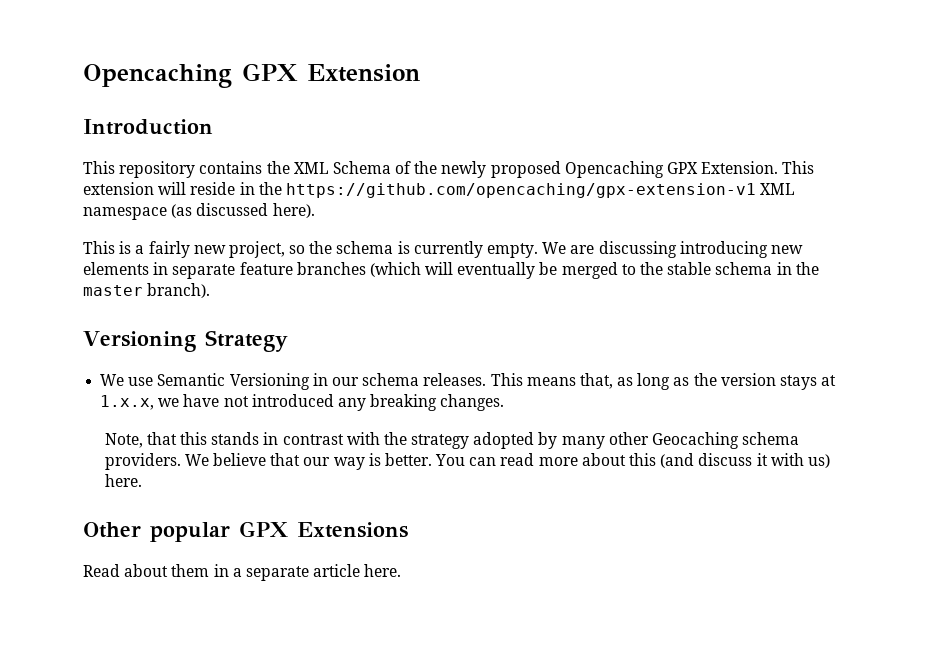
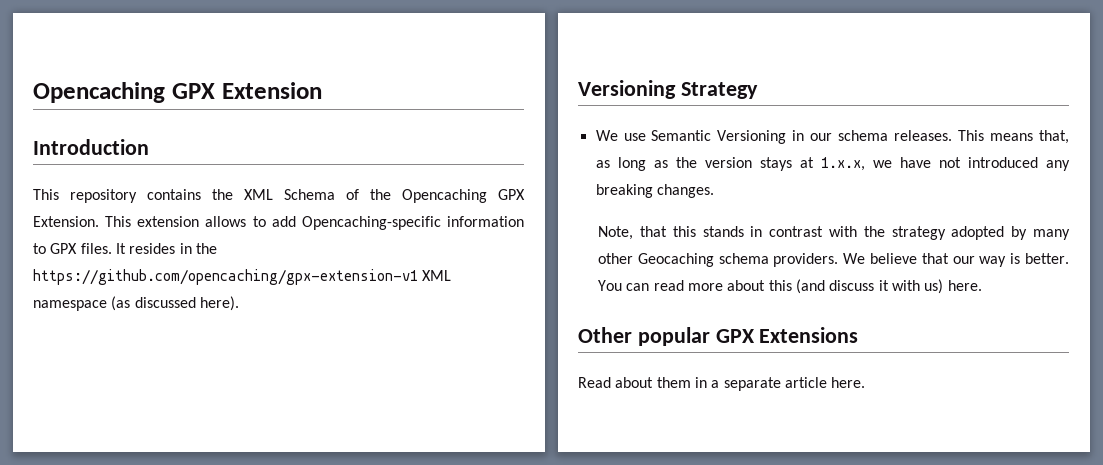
[441,161,561,178] newly proposed -> (391, 194) none
[158,182,236,195] will reside -> [205,216,524,230] [33,243,176,254] allows to add Opencaching-specific information to GPX files. It resides
[83,241,803,258] [83,262,819,279] [83,283,211,298] // This is a fairly new project, so the schema is currently empty. We are discussing introducing new elements in separate feature branches (which will eventually be merged to the stable schema in the master branch). -> (239, 303) none

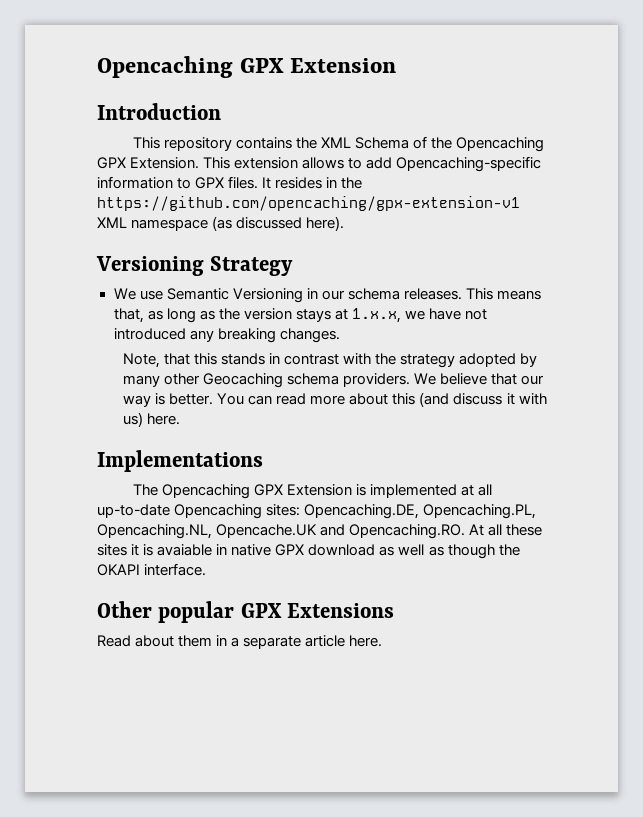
(982, 285) none -> [97,450,263,472] [133,484,493,499] [97,504,537,519] [97,524,543,539] [97,544,520,559] [97,563,207,576] // Implementations // The Opencaching GPX Extension is implemented at all up-to-date Opencaching sites: Opencaching.DE, Opencaching.PL, Opencaching.NL, Opencache.UK and Opencaching.RO. At all these sites it is avaiable in native GPX download as well as though the OKAPI interface.

